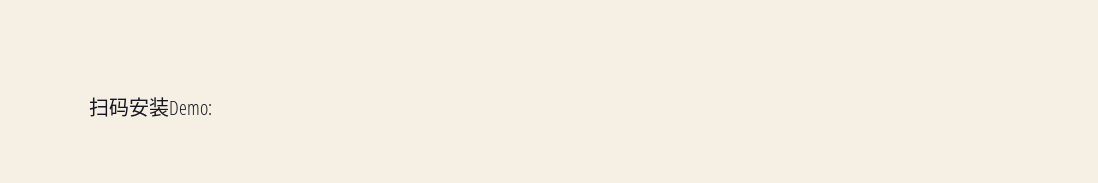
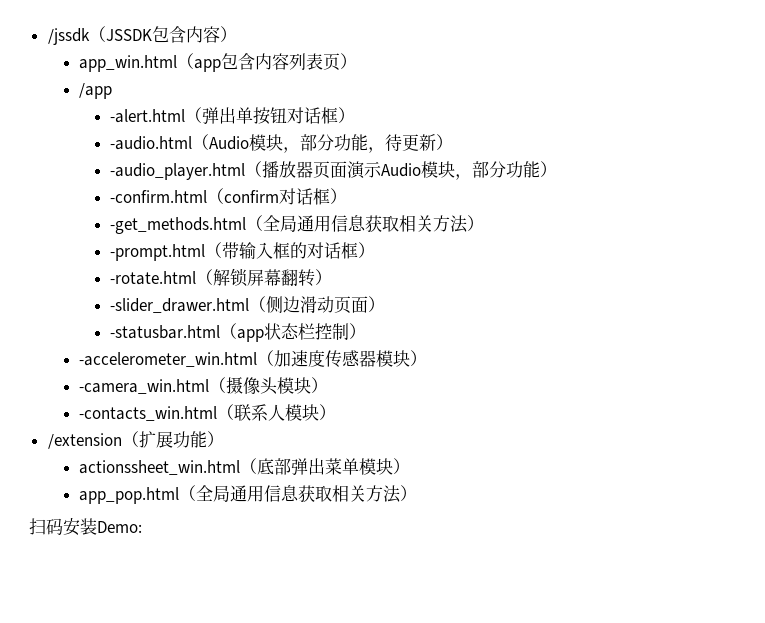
(89, 107) none -> [47,26,237,45] [79,53,358,72] [79,83,113,99] [110,107,356,125] [110,134,454,153] [110,161,558,180] [110,188,348,205] [110,215,485,234] [110,242,376,261] [110,268,333,287] [110,296,386,314] [110,323,367,342] [79,350,428,368] [79,377,329,395] [79,404,337,421] [47,431,224,449] [79,458,411,475] [79,485,418,504] /jssdk（JSSDK包含内容） // app_win.html（app包含内容列表页） // /app // -alert.html（弹出单按钮对话框） // -audio.html（Audio模块，部分功能，待更新） // -audio_player.html（播放器页面演示Audio模块，部分功能） // -confirm.html（confirm对话框） // -get_methods.html（全局通用信息获取相关方法） // -prompt.html（带输入框的对话框） // -rotate.html（解锁屏幕翻转） // -slider_drawer.html（侧边滑动页面） // -statusbar.html（app状态栏控制） // -accelerometer_win.html（加速度传感器模块） // -camera_win.html（摄像头模块） // -contacts_win.html（联系人模块） // /extension（扩展功能） // actionssheet_win.html（底部弹出菜单模块） // app_pop.html（全局通用信息获取相关方法） //

